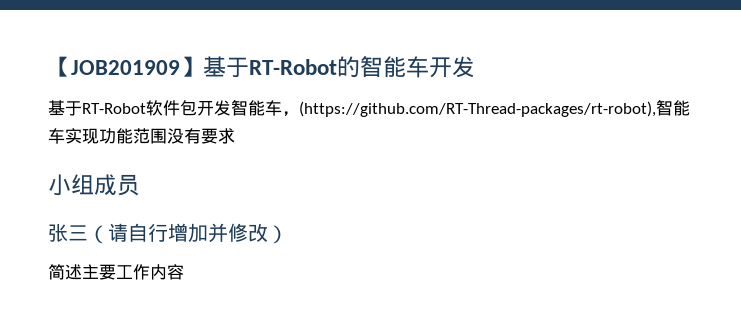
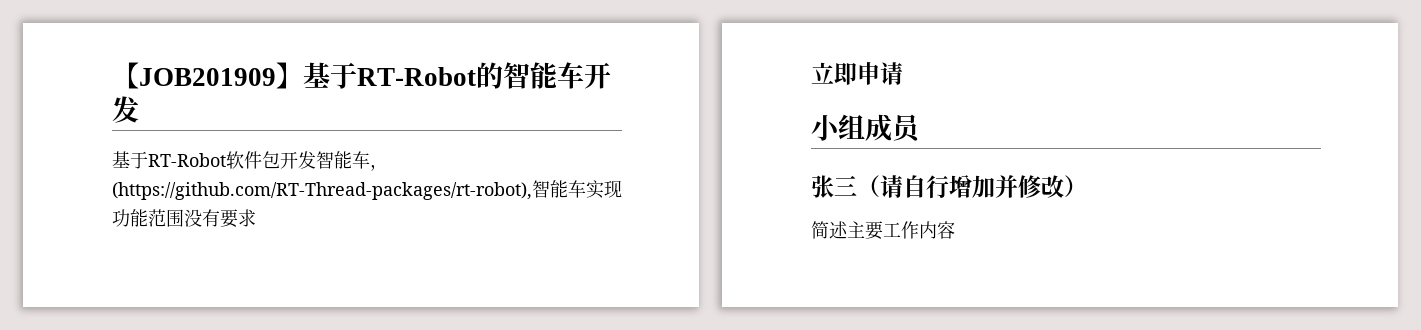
(235, 136) none -> [811,62,903,85] // 立即申请

